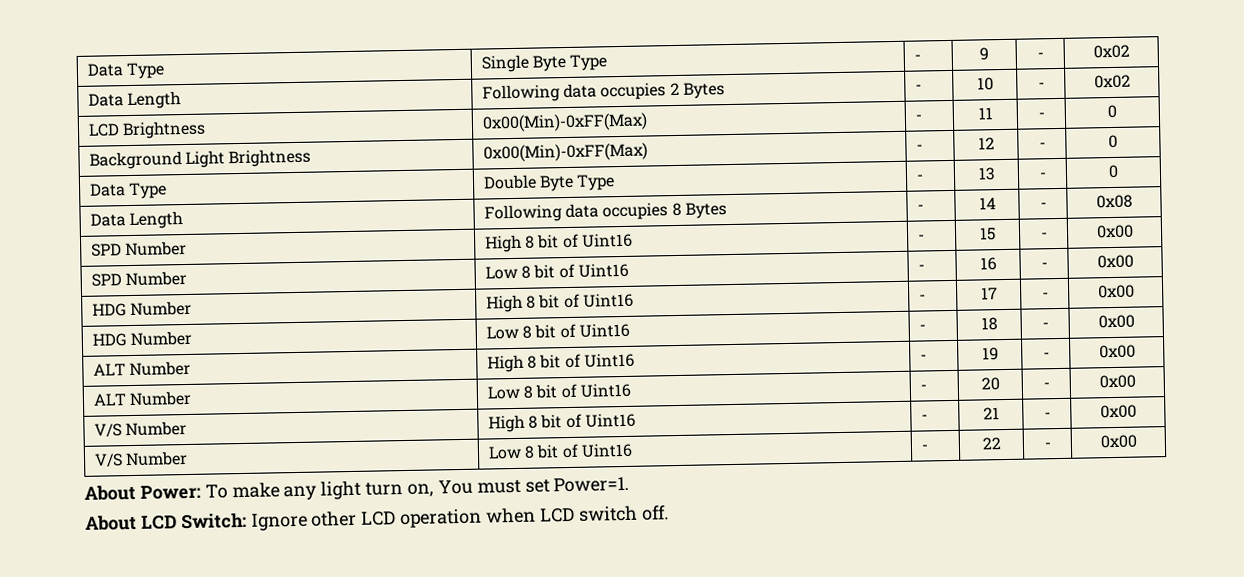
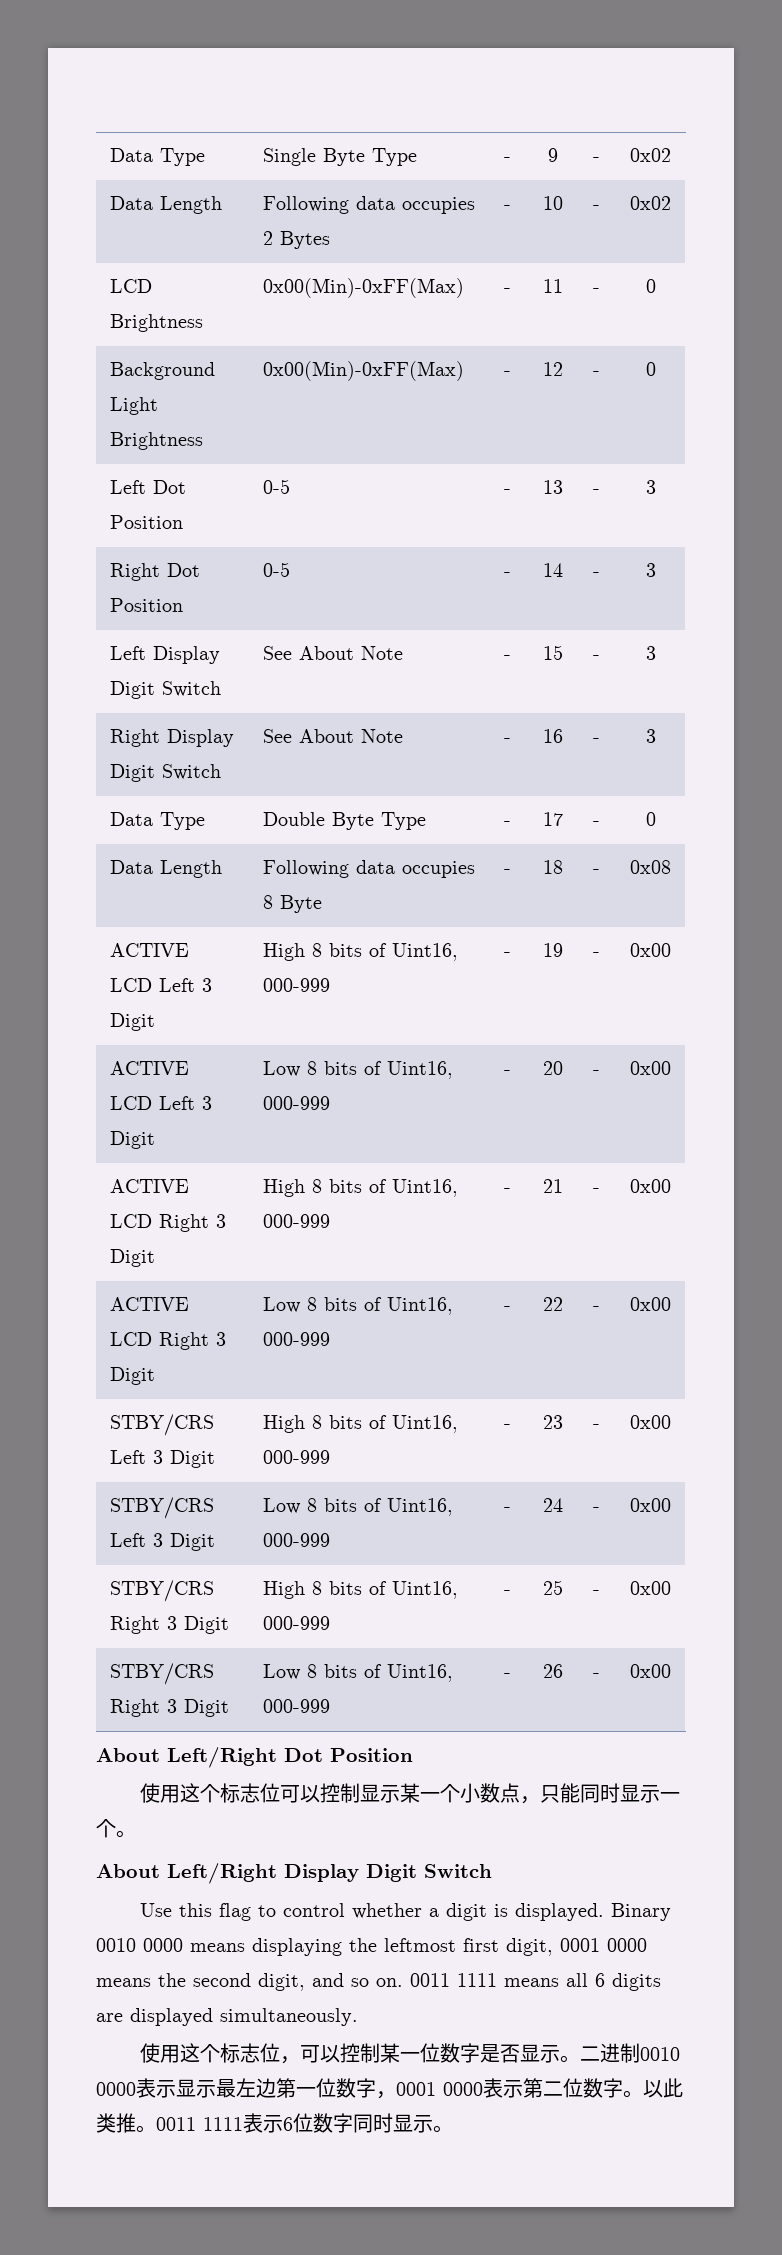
(1118, 141) none -> [109,480,186,494] [109,515,183,529] [262,479,290,494] [503,489,511,494] [543,480,563,494] [593,489,600,494] [645,480,656,494] [109,563,200,581] [109,598,183,612] [262,562,290,577] [503,572,511,577] [543,563,563,577] [593,572,600,577] [645,563,656,577] [109,646,220,664] [109,681,221,699] [262,646,403,660] [503,655,511,660] [543,645,563,660] [593,655,600,660] [645,646,656,660] [109,729,234,747] [109,764,221,782] [262,729,403,743] [503,738,511,743] [543,729,563,743] [593,738,600,743] [645,729,656,743] // Left Dot Position | 0-5 | - | 13 | - | 3 // Right Dot Position | 0-5 | - | 14 | - | 3 // Left Display Digit Switch | See About Note | - | 15 | - | 3 // Right Display Digit Switch | See About Note | - | 16 | - | 3
[977,167,996,181] 13 -> [543,812,563,826] 17
[684,202,727,219] [916,204,924,211] [978,197,996,210] [1039,202,1047,209] [1095,194,1133,209] [90,240,187,257] [484,232,633,253] [917,234,925,241] [979,227,996,241] [1040,232,1048,239] [1095,224,1134,239] [90,270,187,287] [484,262,629,280] [917,264,925,271] [979,257,997,271] [1040,262,1048,269] [1096,254,1134,269] [91,300,192,317] [485,292,634,313] [918,294,926,301] [980,287,998,300] [1041,292,1049,299] [1097,284,1135,299] [91,330,192,347] [485,322,630,340] [918,324,926,331] [980,317,998,331] [1041,322,1049,329] [1097,314,1135,329] [92,360,191,377] [486,352,635,373] [919,354,927,361] [981,347,999,361] [1042,352,1050,359] [1098,344,1136,359] [92,390,192,407] [486,382,631,400] [919,384,927,391] [980,377,1000,391] [1042,382,1050,389] [1098,374,1136,389] [93,421,187,437] [487,412,636,433] [920,414,928,421] [982,407,1000,420] [1043,412,1051,419] [1099,404,1137,419] [93,451,188,467] [487,442,633,460] [920,444,929,451] [981,437,1002,450] [1043,442,1051,449] [1099,434,1138,449] [84,476,630,501] [85,505,669,531] Bytes | - | 14 | - | 0x08 // SPD Number | High 8 bit of Uint16 | - | 15 | - | 0x00 // SPD Number | Low 8 bit of Uint16 | - | 16 | - | 0x00 // HDG Number | High 8 bit of Uint16 | - | 17 | - | 0x00 // HDG Number | Low 8 bit of Uint16 | - | 18 | - | 0x00 // ALT Number | High 8 bit of Uint16 | - | 19 | - | 0x00 // ALT Number | Low 8 bit of Uint16 | - | 20 | - | 0x00 // V/S Number | High 8 bit of Uint16 | - | 21 | - | 0x00 // V/S Number | Low 8 bit of Uint16 | - | 22 | - | 0x00 // About Power: To make any light turn on, You must set Power=1. // About LCD Switch: Ignore other LCD operation when LCD switch off. -> [279,895,322,913] [503,869,511,874] [543,860,563,874] [593,869,600,874] [630,860,671,874] [109,943,189,957] [109,978,212,992] [109,1013,155,1031] [262,943,458,961] [262,978,330,992] [503,952,511,957] [543,943,563,957] [593,952,600,957] [630,943,671,957] [109,1061,189,1075] [109,1096,212,1110] [109,1131,155,1149] [262,1061,453,1079] [262,1096,330,1110] [503,1070,511,1075] [543,1061,563,1075] [593,1070,600,1075] [630,1061,671,1075] [109,1179,189,1193] [109,1214,226,1232] [109,1249,155,1267] [262,1179,458,1197] [262,1214,330,1228] [503,1188,511,1193] [543,1179,563,1193] [593,1188,600,1193] [630,1179,671,1193] [109,1297,189,1311] [109,1332,226,1350] [109,1367,155,1385] [262,1297,453,1315] [262,1332,330,1346] [503,1306,511,1311] [543,1297,563,1311] [593,1306,600,1311] [630,1297,671,1311] [109,1414,214,1436] [109,1450,215,1468] [262,1415,458,1433] [262,1450,330,1464] [503,1424,511,1429] [543,1415,563,1429] [593,1424,600,1429] [630,1415,671,1429] [109,1497,214,1519] [109,1533,215,1551] [262,1498,453,1516] [262,1533,330,1547] [503,1507,511,1512] [543,1498,563,1512] [593,1507,600,1512] [630,1498,671,1512] [109,1580,214,1602] [109,1616,229,1634] [262,1581,458,1599] [262,1616,330,1630] [503,1590,511,1595] [543,1580,563,1595] [593,1590,600,1595] [630,1581,671,1595] [109,1663,214,1685] [109,1699,229,1717] [262,1664,453,1682] [262,1699,330,1713] [503,1673,511,1678] [543,1664,563,1678] [593,1673,600,1678] [630,1664,671,1678] [96,1747,413,1768] [140,1783,681,1804] [96,1819,136,1838] [96,1863,492,1884] [140,1903,672,1921] [96,1938,647,1956] [96,1973,661,1991] [96,2008,358,2026] [140,2043,681,2064] [96,2078,683,2099] [96,2113,453,2133] Byte | - | 18 | - | 0x08 // ACTIVE LCD Left 3 Digit | High 8 bits of Uint16, 000-999 | - | 19 | - | 0x00 // ACTIVE LCD Left 3 Digit | Low 8 bits of Uint16, 000-999 | - | 20 | - | 0x00 // ACTIVE LCD Right 3 Digit | High 8 bits of Uint16, 000-999 | - | 21 | - | 0x00 // ACTIVE LCD Right 3 Digit | Low 8 bits of Uint16, 000-999 | - | 22 | - | 0x00 // STBY/CRS Left 3 Digit | High 8 bits of Uint16, 000-999 | - | 23 | - | 0x00 // STBY/CRS Left 3 Digit | Low 8 bits of Uint16, 000-999 | - | 24 | - | 0x00 // STBY/CRS Right 3 Digit | High 8 bits of Uint16, 000-999 | - | 25 | - | 0x00 // STBY/CRS Right 3 Digit | Low 8 bits of Uint16, 000-999 | - | 26 | - | 0x00 // About Left/Right Dot Position // 使用这个标志位可以控制显示某一个小数点，只能同时显示一个。 // About Left/Right Display Digit Switch // Use this flag to control whether a digit is displayed. Binary 0010 0000 means displaying the leftmost first digit, 0001 0000 means the second digit, and so on. 0011 1111 means all 6 digits are displayed simultaneously. // 使用这个标志位，可以控制某一位数字是否显示。二进制0010 0000表示显示最左边第一位数字，0001 0000表示第二位数字。以此类推。0011 1111表示6位数字同时显示。

